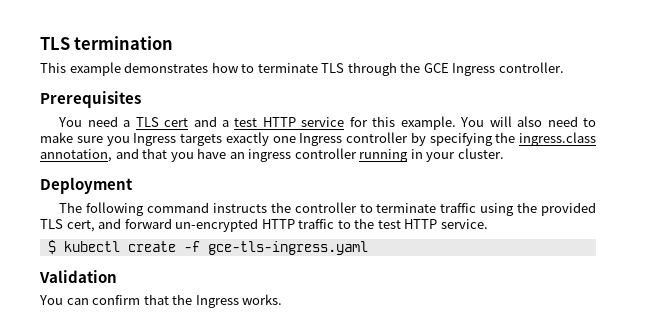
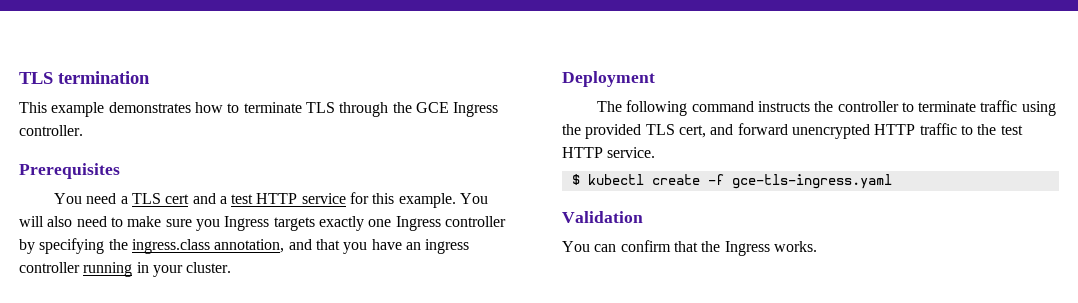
[175,218,259,232] un-encrypted -> [791,124,870,139] unencrypted

